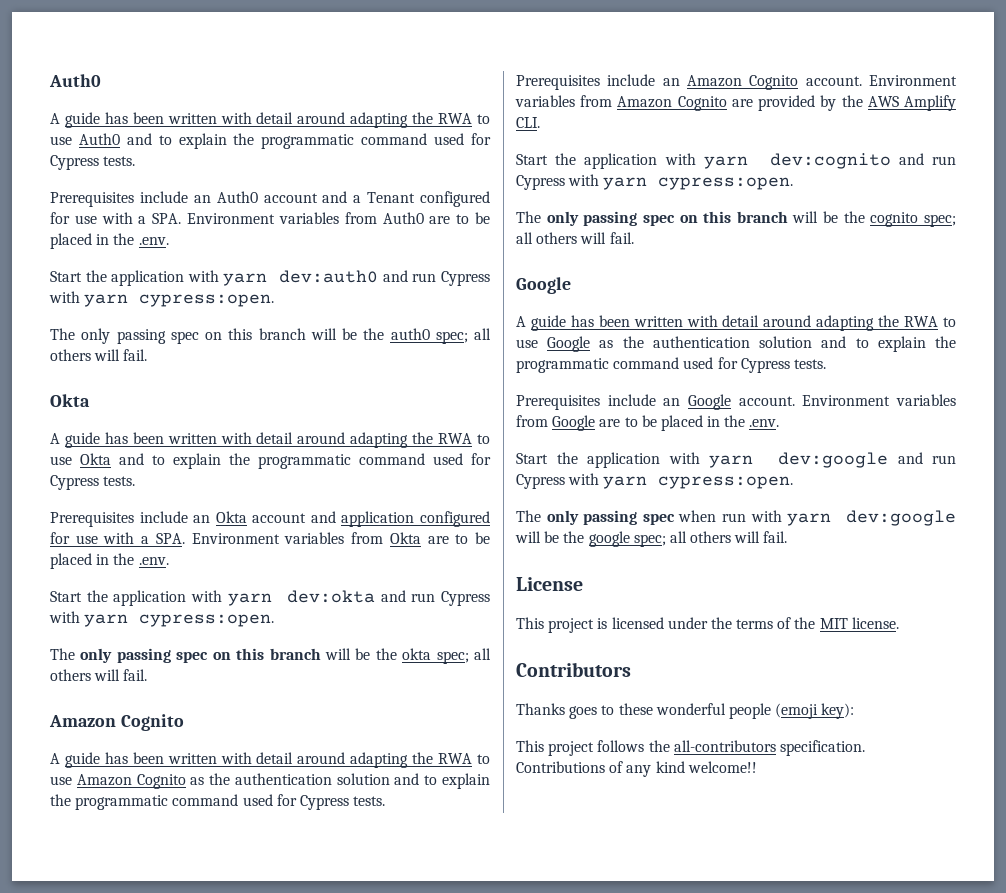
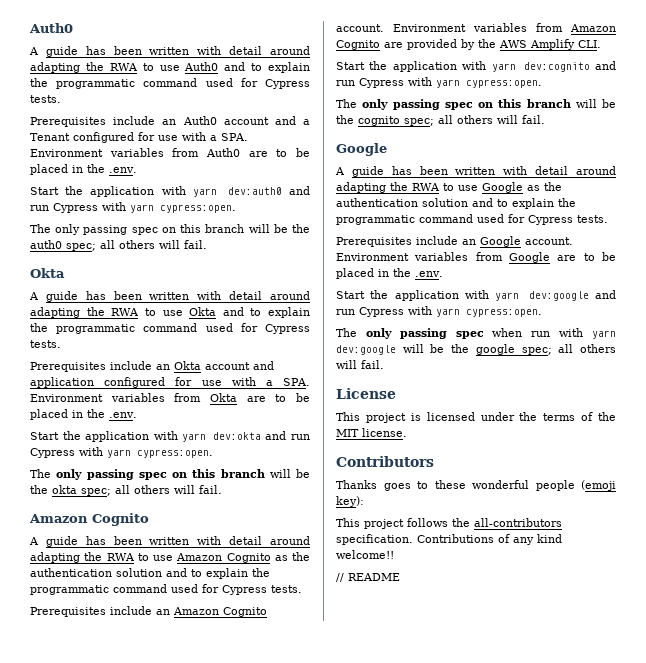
(757, 767) none -> [336,573,400,582] // // README

